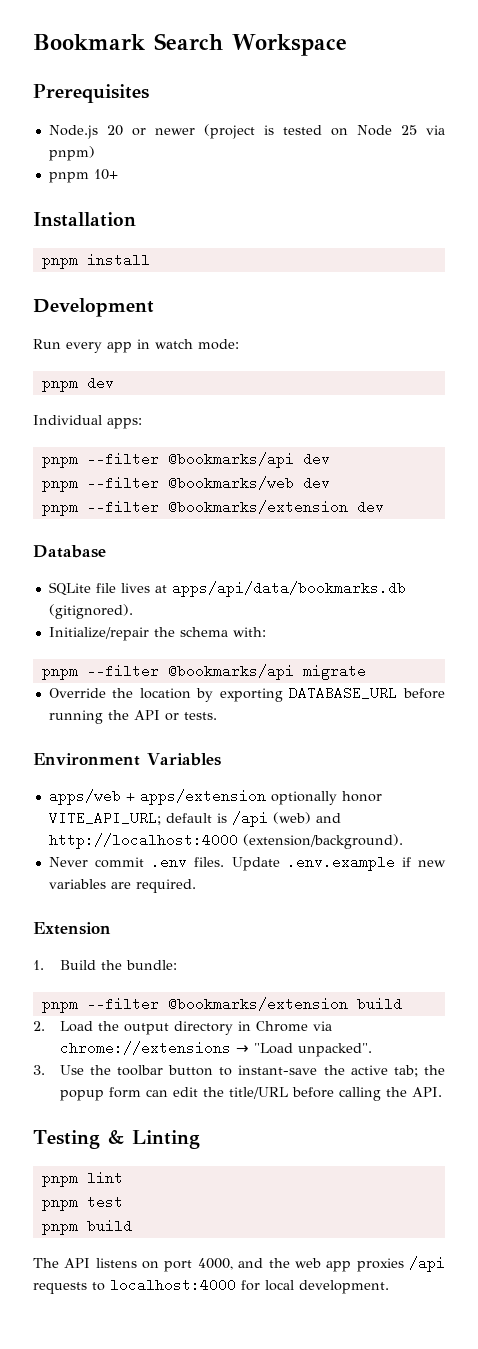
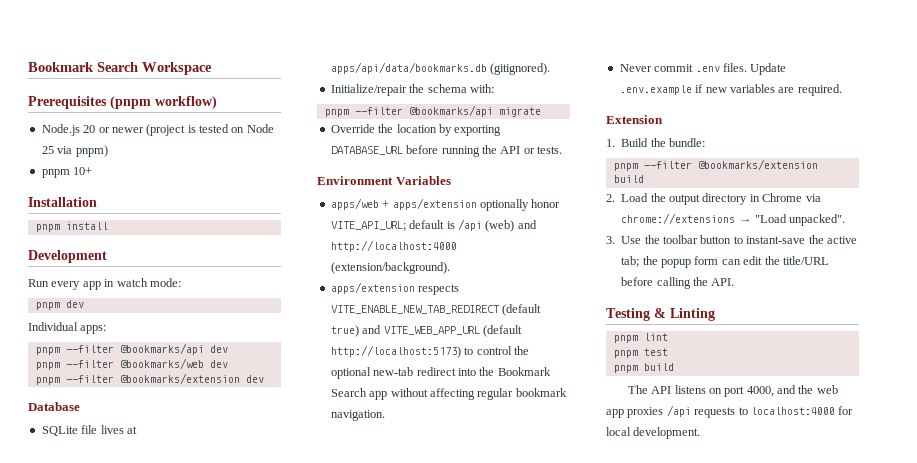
(149, 93) none -> [110,96,217,109] (pnpm workflow)
(403, 841) none -> [330,282,460,295] [330,304,542,316] [330,325,522,337] [330,345,529,358] [330,367,551,379] [330,388,567,400] [330,410,385,421] // apps/extension respects VITE_ENABLE_NEW_TAB_REDIRECT (default true) and VITE_WEB_APP_URL (default http://localhost:5173) to control the optional new-tab redirect into the Bookmark Search app without affecting regular bookmark navigation.

